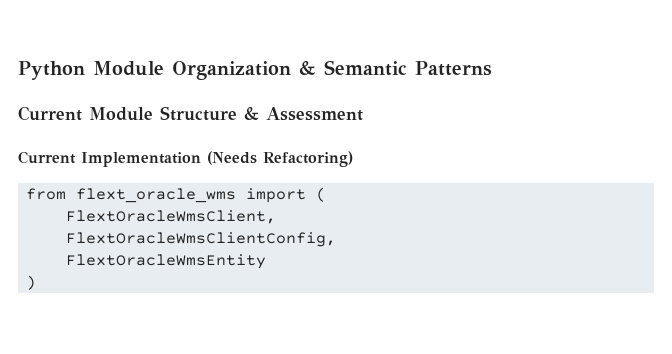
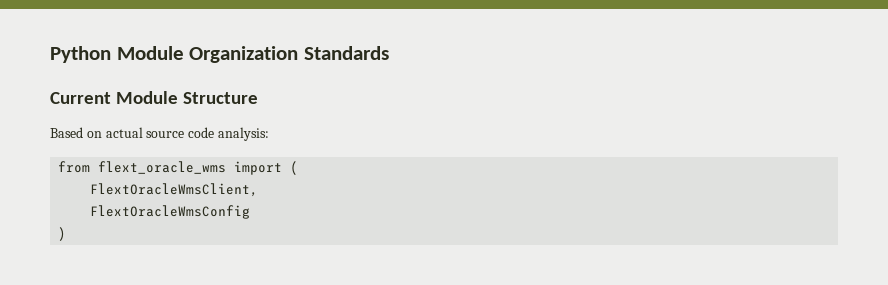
[299,60,492,76] & Semantic Patterns -> [303,46,389,60] Standards
[244,107,363,121] [18,151,353,167] & Assessment // Current Implementation (Needs Refactoring) -> [50,127,269,141] // Based on actual source code analysis:
[66,232,337,247] [66,254,267,269] FlextOracleWmsClientConfig, // FlextOracleWmsEntity -> [90,205,251,219] FlextOracleWmsConfig

